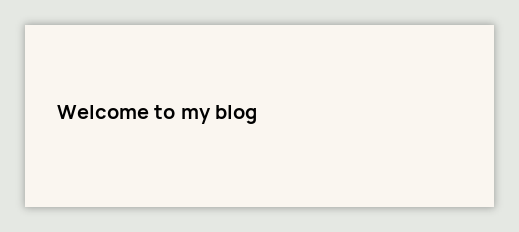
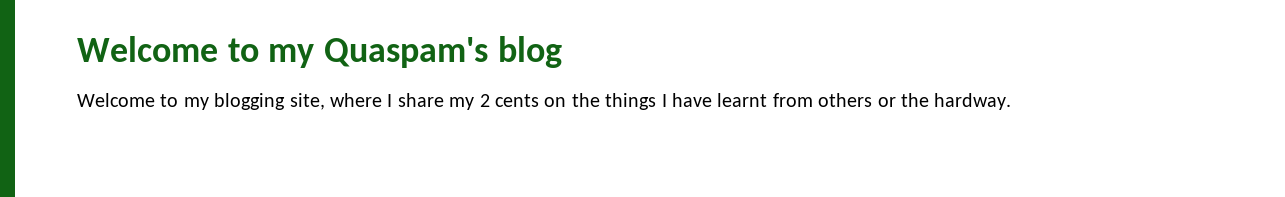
[57,105,211,124] Welcome to my -> [77,36,489,68] Welcome to my Quaspam's
(258, 114) none -> [77,93,1012,110] // Welcome to my blogging site, where I share my 2 cents on the things I have learnt from others or the hardway.

